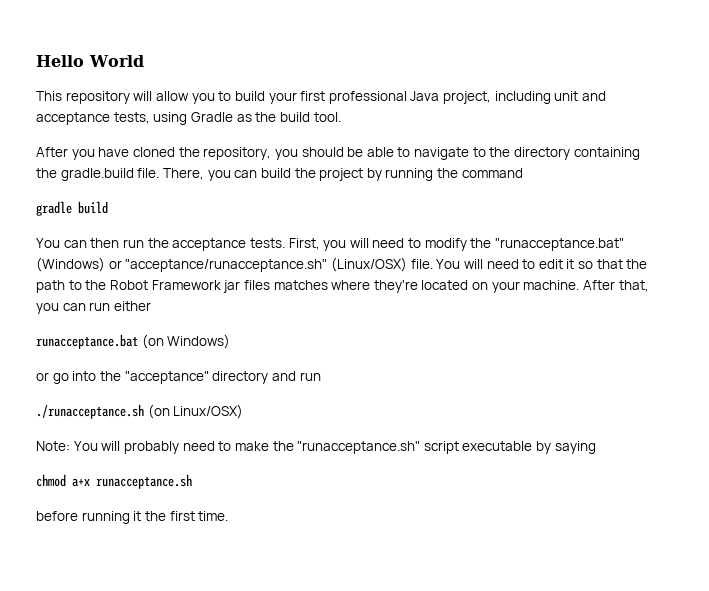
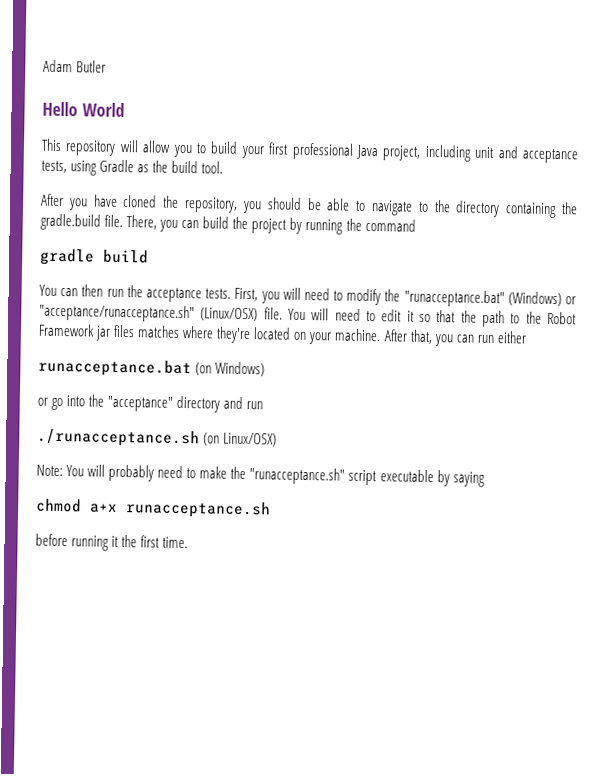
(36, 61) none -> [43,59,107,73] Adam Butler //

